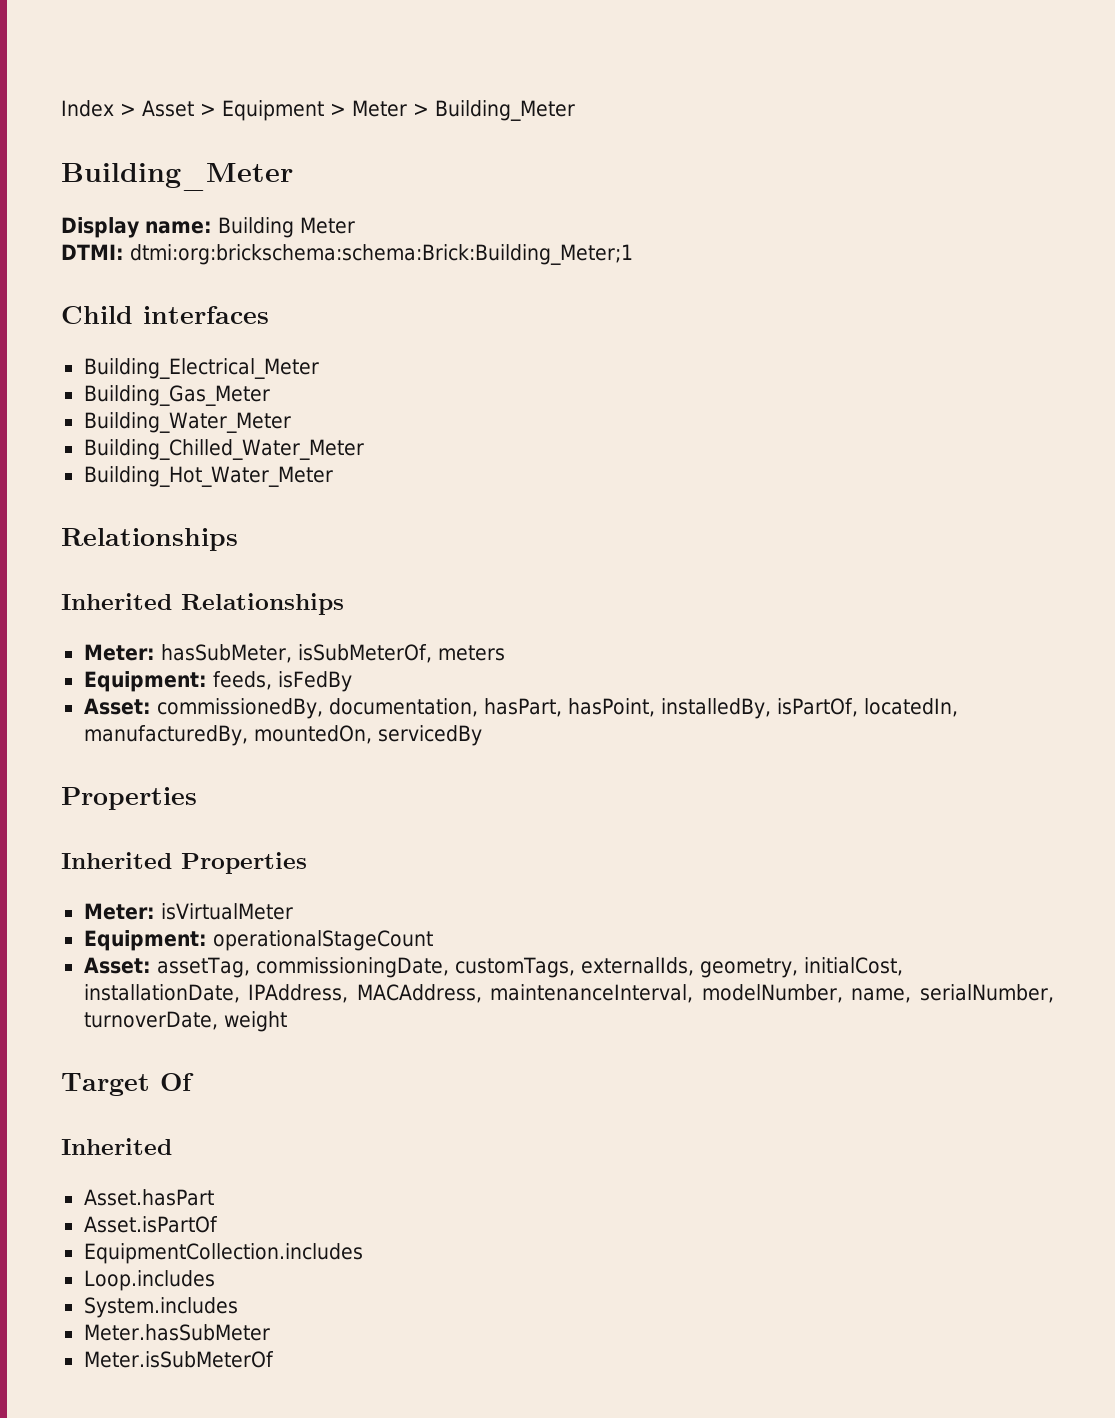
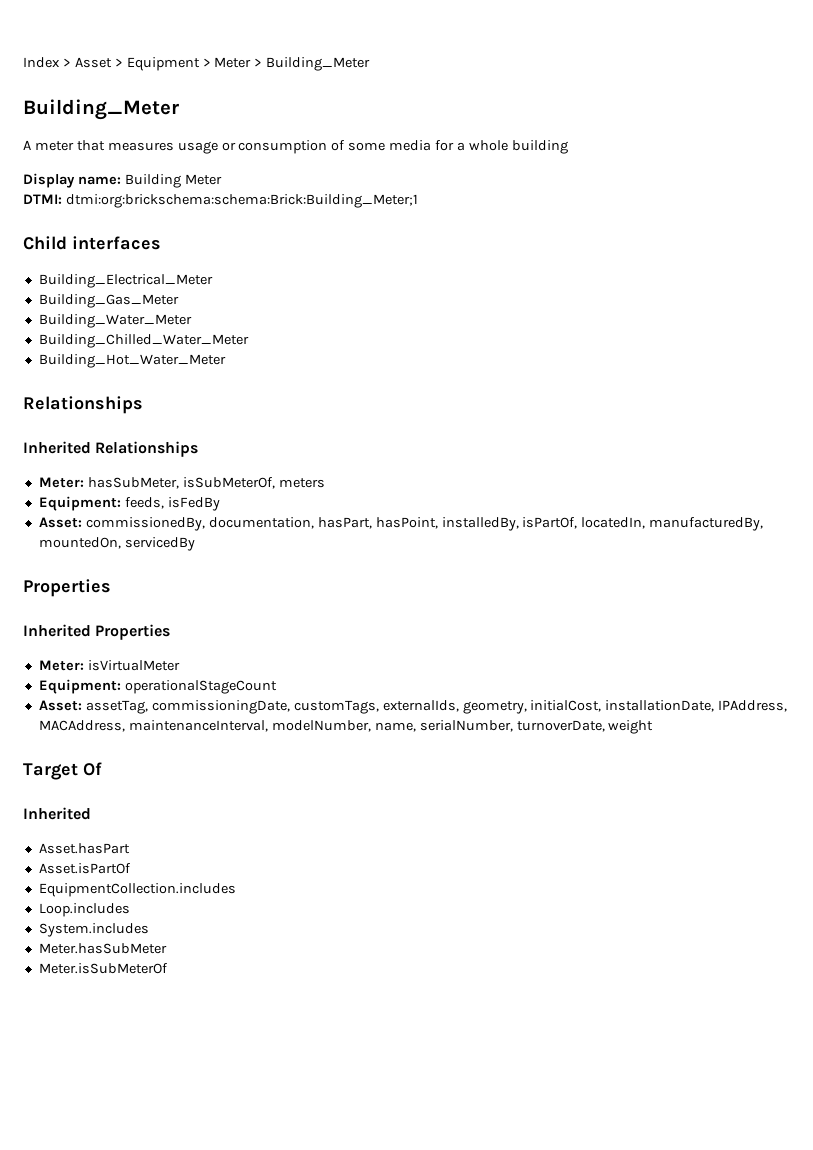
(293, 177) none -> [23,140,568,154] // A meter that measures usage or consumption of some media for a whole building

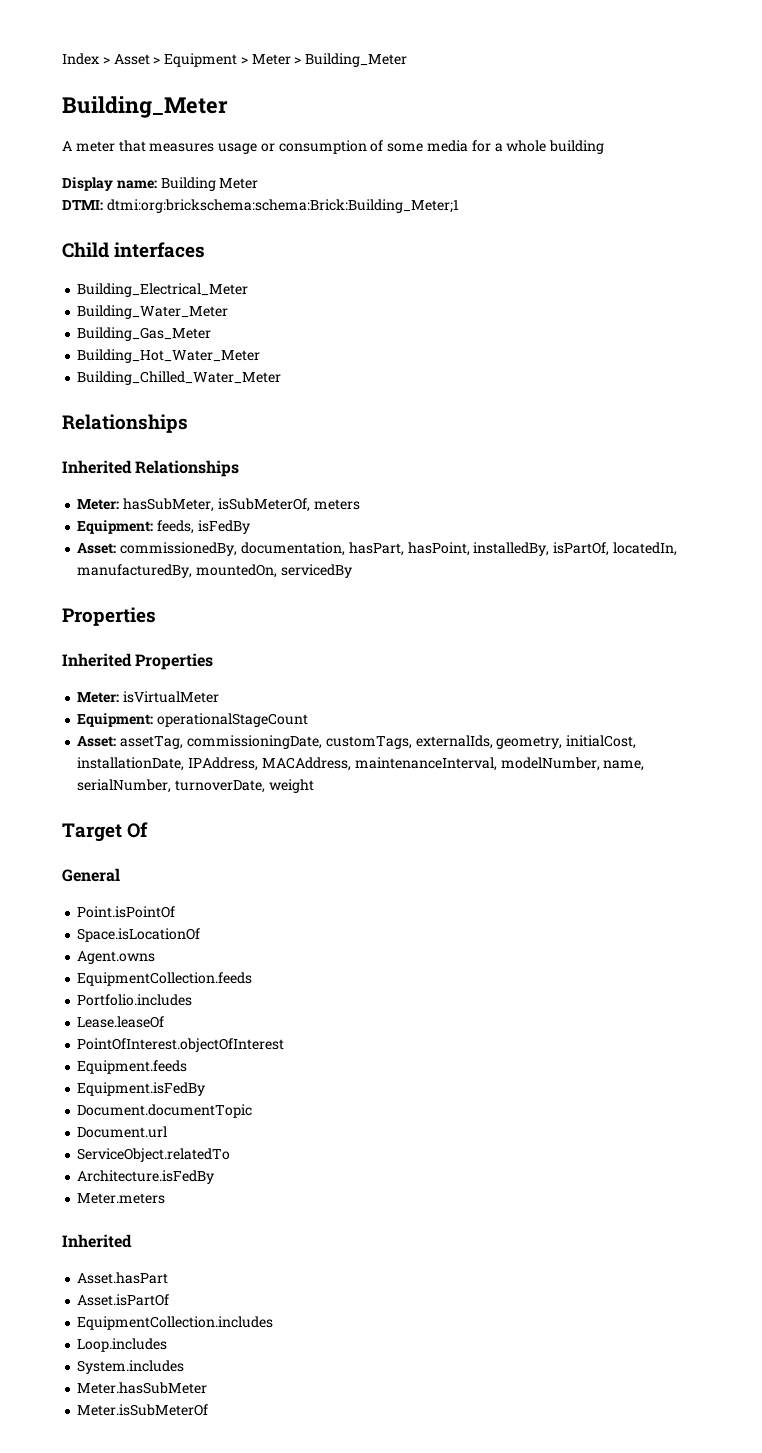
(213, 281) none -> [77,305,229,319] // Building_Water_Meter
[38,314,192,328] Building_Water_Meter -> [77,349,261,363] Building_Hot_Water_Meter
[38,354,226,368] // Building_Hot_Water_Meter -> (282, 378) none
(102, 769) none -> [62,868,120,882] [77,906,176,918] [77,928,201,942] [77,951,156,964] [77,972,253,986] [77,994,193,1006] [77,1016,165,1028] [77,1038,285,1052] [77,1060,188,1074] [77,1082,206,1096] [77,1104,253,1118] [77,1126,168,1138] [77,1148,231,1162] [77,1170,215,1184] [77,1193,166,1204] // General // Point.isPointOf // Space.isLocationOf // Agent.owns // EquipmentCollection.feeds // Portfolio.includes // Lease.leaseOf // PointOfInterest.objectOfInterest // Equipment.feeds // Equipment.isFedBy // Document.documentTopic // Document.url // ServiceObject.relatedTo // Architecture.isFedBy // Meter.meters

